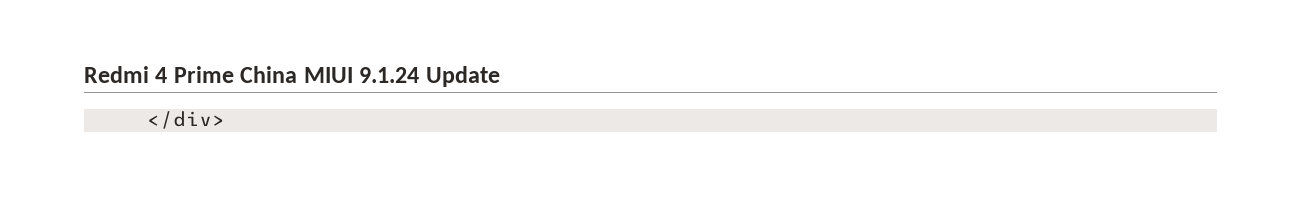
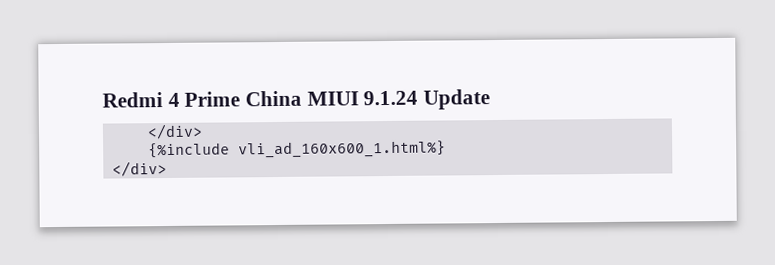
(226, 120) none -> [148,140,447,159] [112,161,168,177] // {%include vli_ad_160x600_1.html%} // </div>

